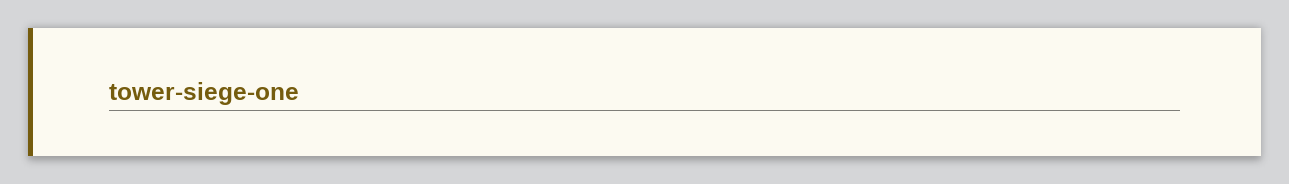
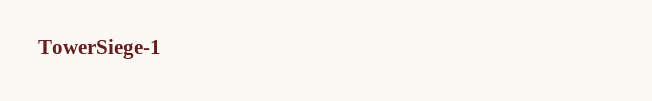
[109,82,299,105] tower-siege-one -> [38,39,161,59] TowerSiege-1

